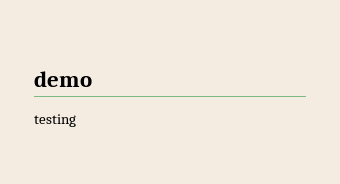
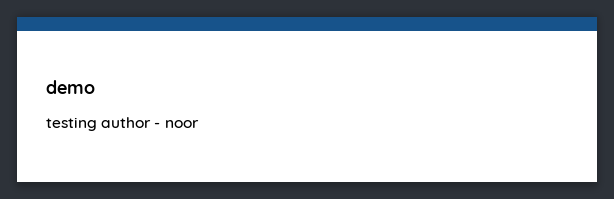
(76, 120) none -> [101,117,199,128] author - noor

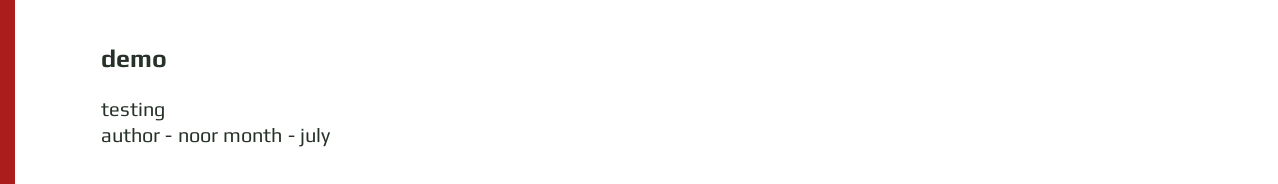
(97, 124) none -> (165, 111) //
(199, 124) none -> [223,128,331,147] month - july

